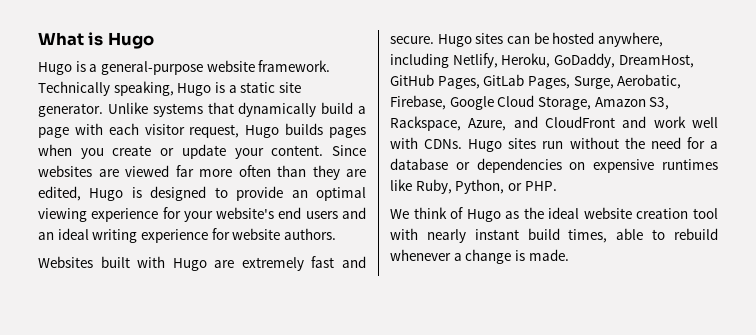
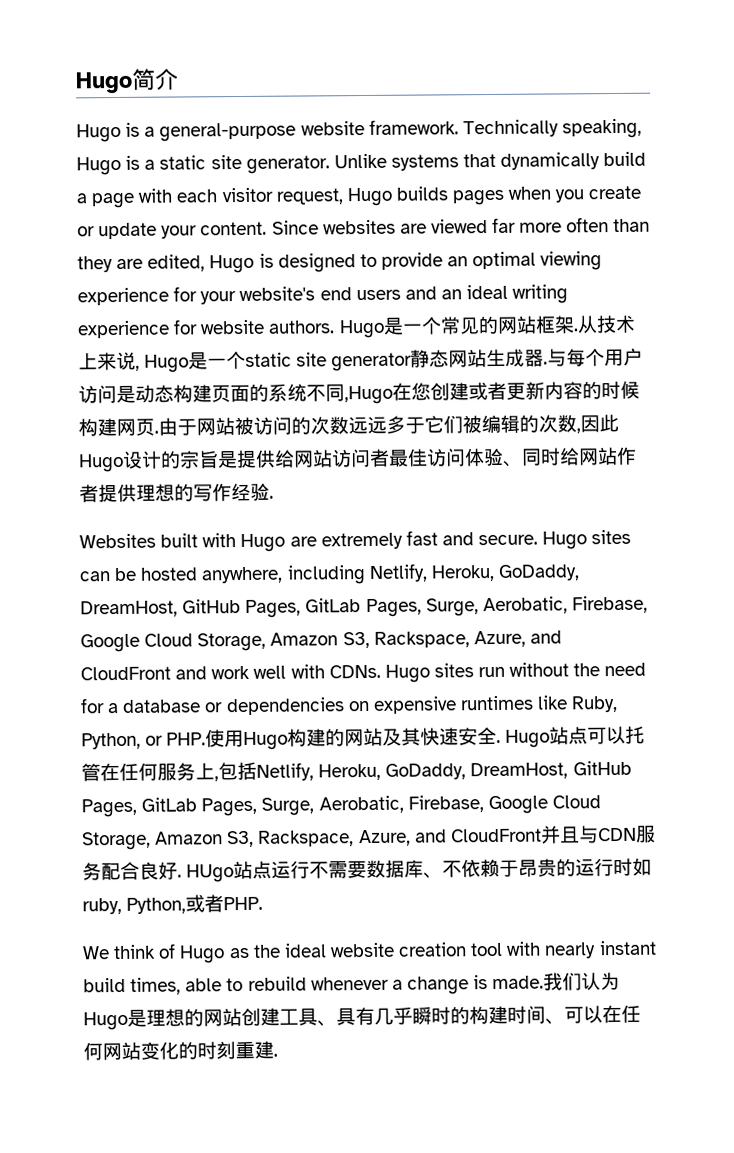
[38,32,154,49] What is Hugo -> [75,68,179,94] Hugo简介
(336, 234) none -> [338,314,636,339] [78,347,644,373] [78,380,640,405] [78,413,619,437] [79,446,637,473] [79,482,274,503] Hugo是一个常见的网站框架.从技术上来说, Hugo是一个static site generator静态网站生成器.与每个用户访问是动态构建页面的系统不同,Hugo在您创建或者更新内容的时候构建网页.由于网站被访问的次数远远多于它们被编辑的次数,因此Hugo设计的宗旨是提供给网站访问者最佳访问体验、同时给网站作者提供理想的写作经验.
(557, 186) none -> [205,725,646,750] [81,760,632,782] [81,795,601,818] [82,825,656,851] [82,857,653,883] [82,894,264,915] 使用Hugo构建的网站及其快速安全. Hugo站点可以托管在任何服务上,包括Netlify, Heroku, GoDaddy, DreamHost, GitHub Pages, GitLab Pages, Surge, Aerobatic, Firebase, Google Cloud Storage, Amazon S3, Rackspace, Azure, and CloudFront并且与CDN服务配合良好. HUgo站点运行不需要数据库、不依赖于昂贵的运行时如ruby, Python,或者PHP.
(569, 255) none -> [543,971,621,991] [83,1004,641,1031] [83,1040,278,1061] 我们认为Hugo是理想的网站创建工具、具有几乎瞬时的构建时间、可以在任何网站变化的时刻重建.

